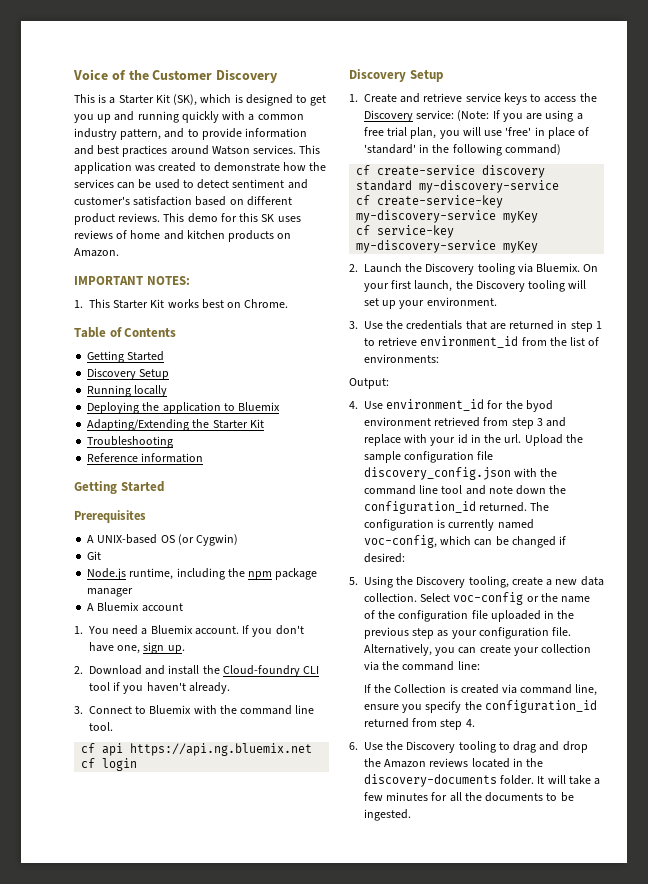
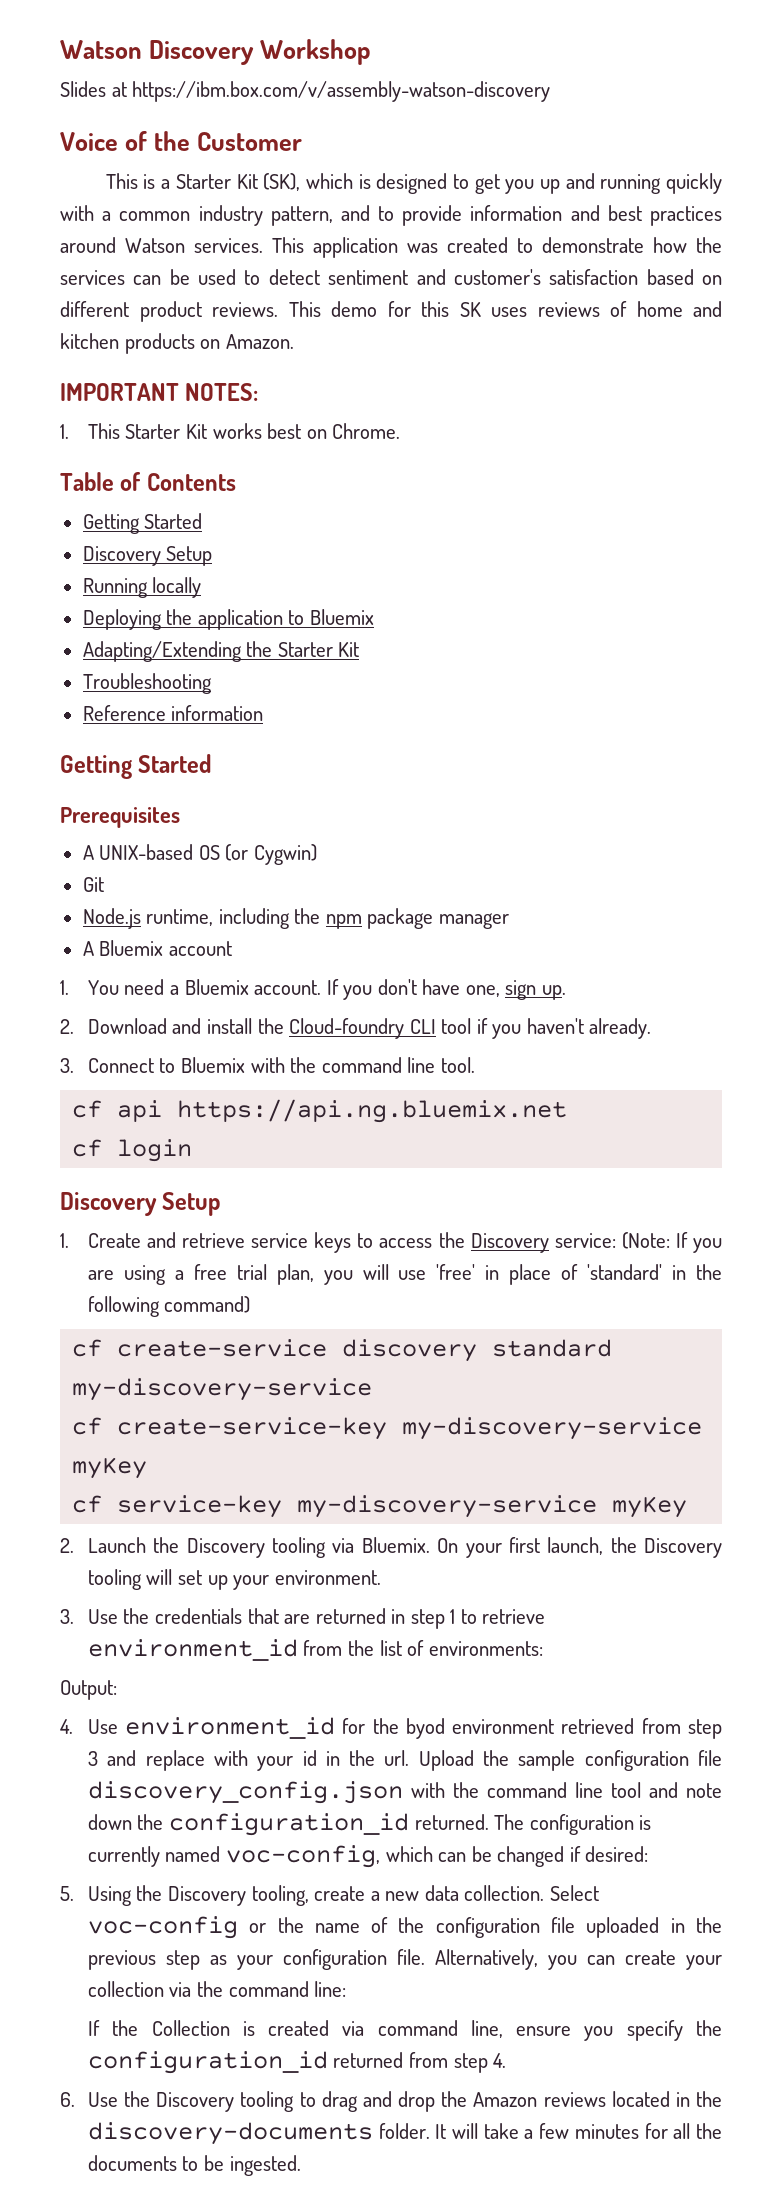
(73, 74) none -> [60,39,372,65] [60,81,551,102] Watson Discovery Workshop // Slides at https://ibm.box.com/v/assembly-watson-discovery //
[216,69,279,83] Discovery -> (303, 141) none

